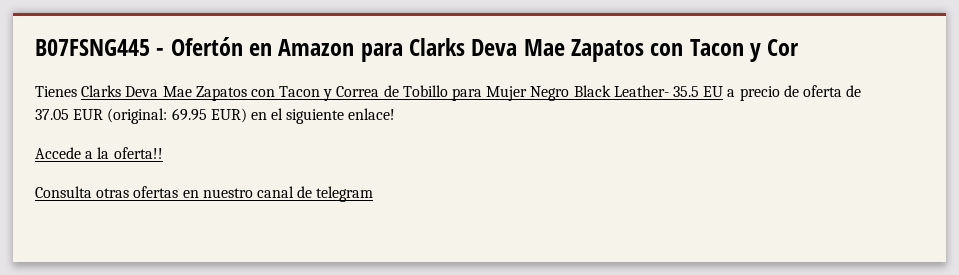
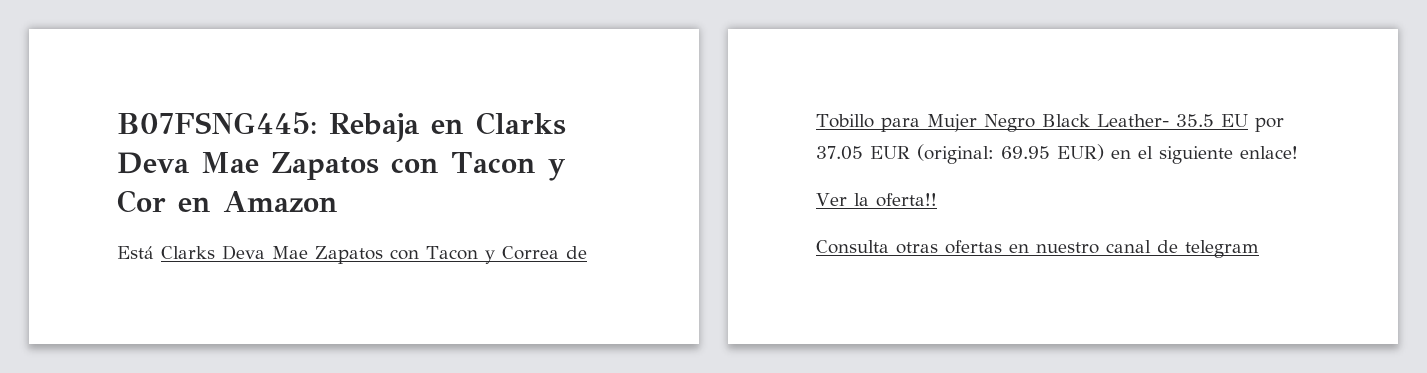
[35,37,403,62] B07FSNG445 - Ofertón en Amazon para -> [117,112,464,142] B07FSNG445: Rebaja en
[35,86,77,97] // Tienes -> [178,191,338,212] [117,246,154,259] en Amazon // Está
[727,85,862,101] a precio de oferta de -> [1254,117,1284,132] por
[35,147,94,159] Accede a -> [816,193,847,206] Ver

